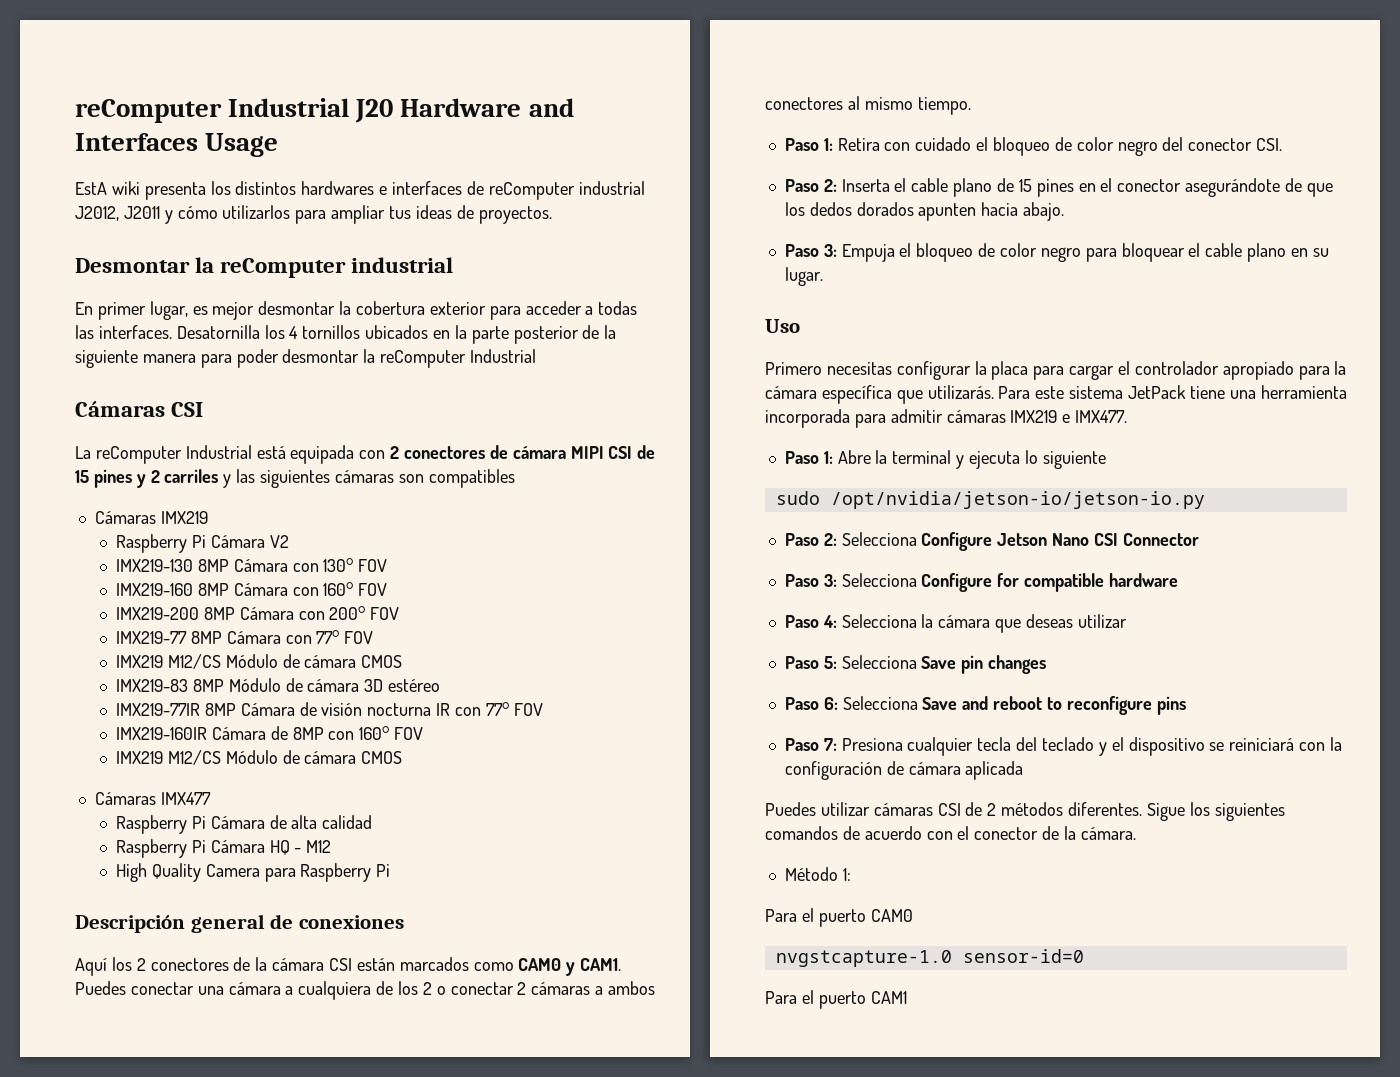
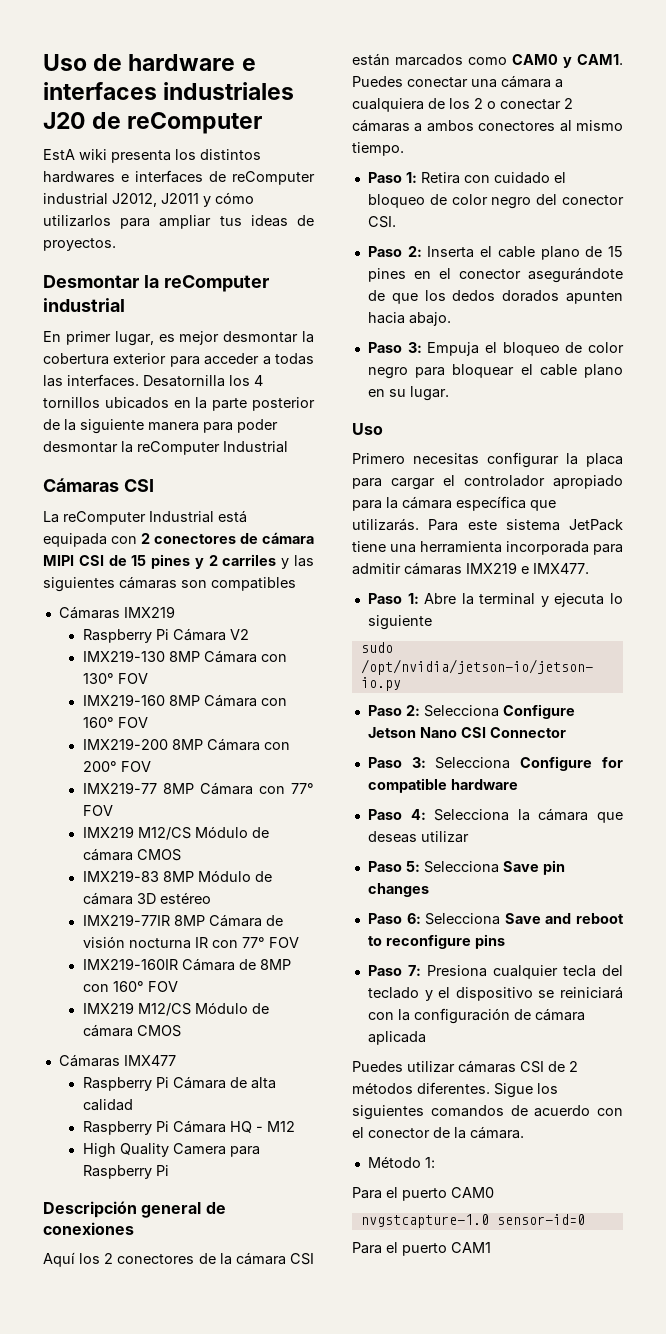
[75,98,574,123] [75,133,279,157] reComputer Industrial J20 Hardware and Interfaces Usage -> [43,54,256,71] [43,82,295,100] [43,112,263,134] Uso de hardware e interfaces industriales J20 de reComputer

